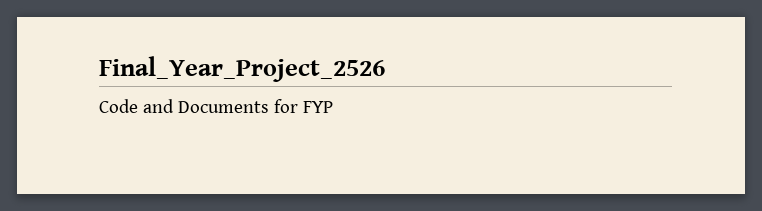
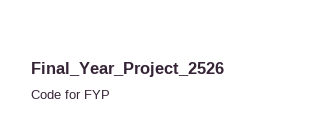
[142,99,269,113] and Documents -> (61, 94) none

